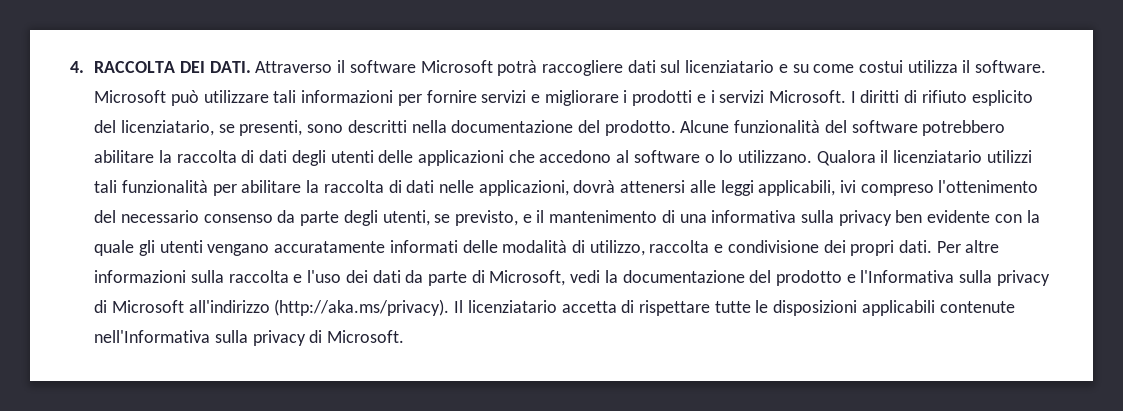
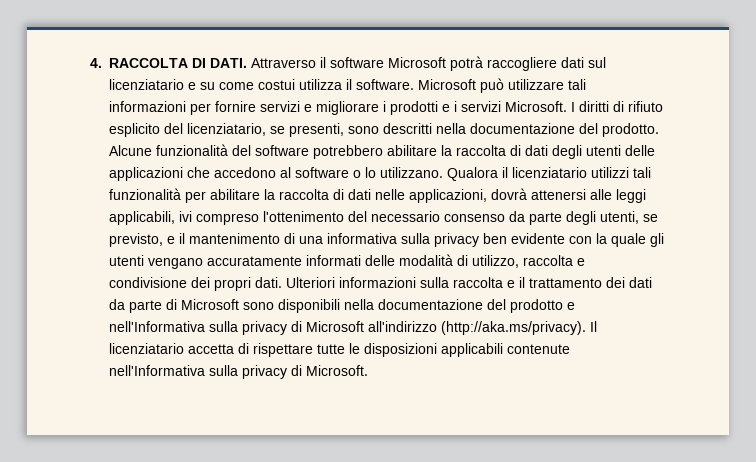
[179,61,205,73] DEI -> [192,58,207,68] DI
[936,240,1000,253] Per altre -> [286,277,336,288] Ulteriori
[307,270,342,283] l'uso -> [519,277,603,288] il trattamento
[489,270,618,286] Microsoft, vedi la -> [181,299,375,313] Microsoft sono disponibili nella
[860,270,955,283] l'Informativa -> [109,321,206,332] nell'Informativa

